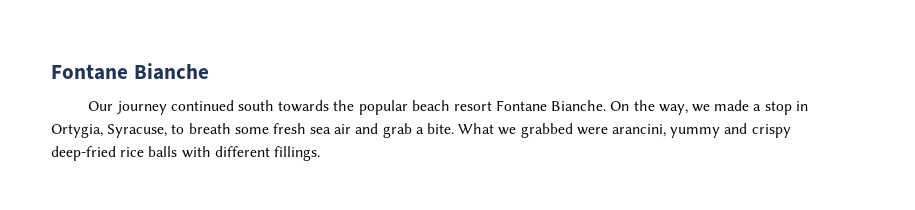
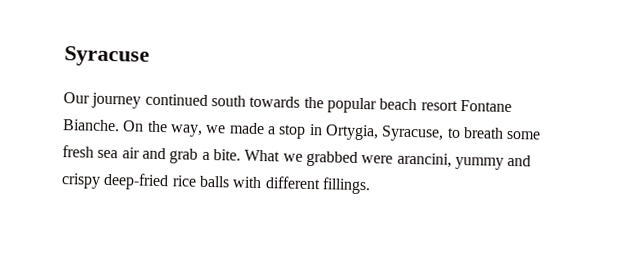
[51,63,209,80] Fontane Bianche -> [64,46,150,67] Syracuse

